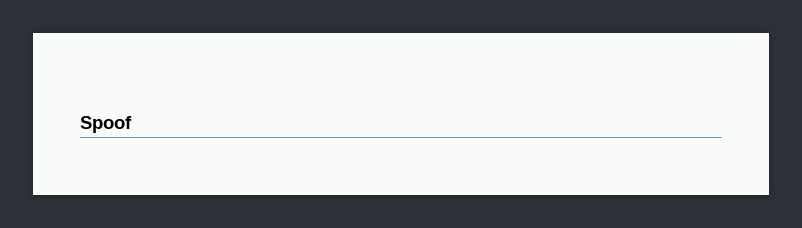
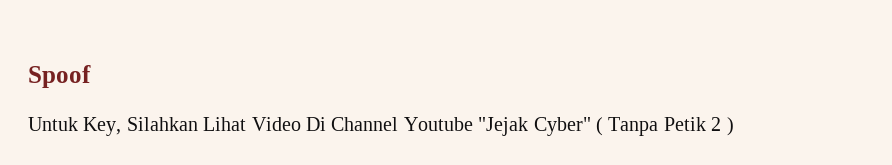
(132, 124) none -> [28,117,734,136] // Untuk Key, Silahkan Lihat Video Di Channel Youtube "Jejak Cyber" ( Tanpa Petik 2 )

